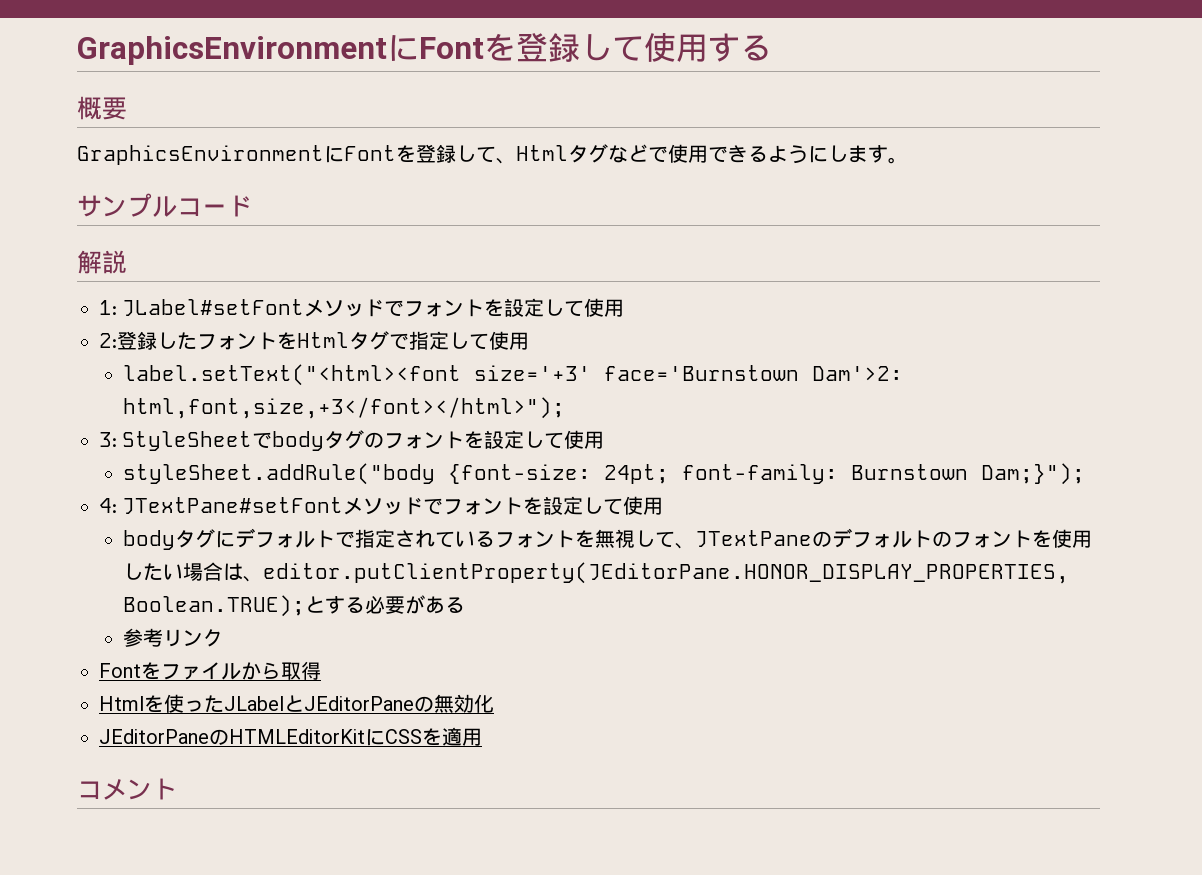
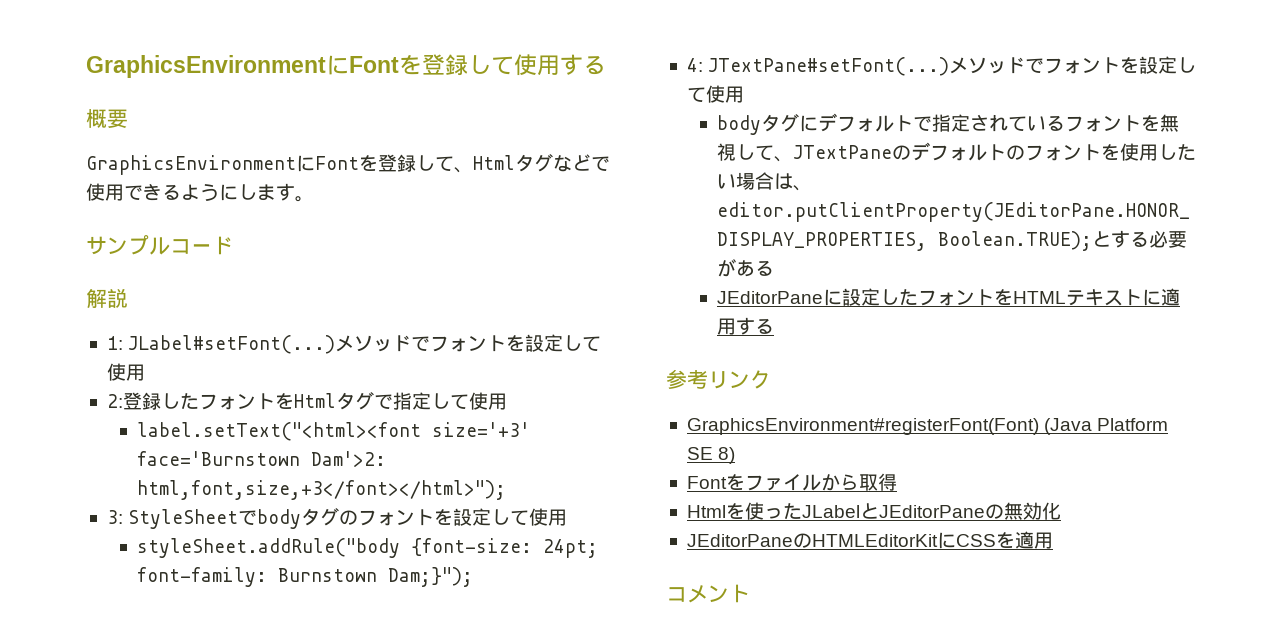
[122,299,305,316] JLabel#setFont -> [128,335,336,354] JLabel#setFont(...)
[122,497,344,514] JTextPane#setFont -> [708,57,950,76] JTextPane#setFont(...)
[123,628,224,647] 参考リンク -> [716,288,1180,306] [716,317,774,335] [666,369,771,389] [686,418,1169,435] [686,447,736,464] JEditorPaneに設定したフォントをHTMLテキストに適用する // 参考リンク // GraphicsEnvironment#registerFont(Font) (Java Platform SE 8)

